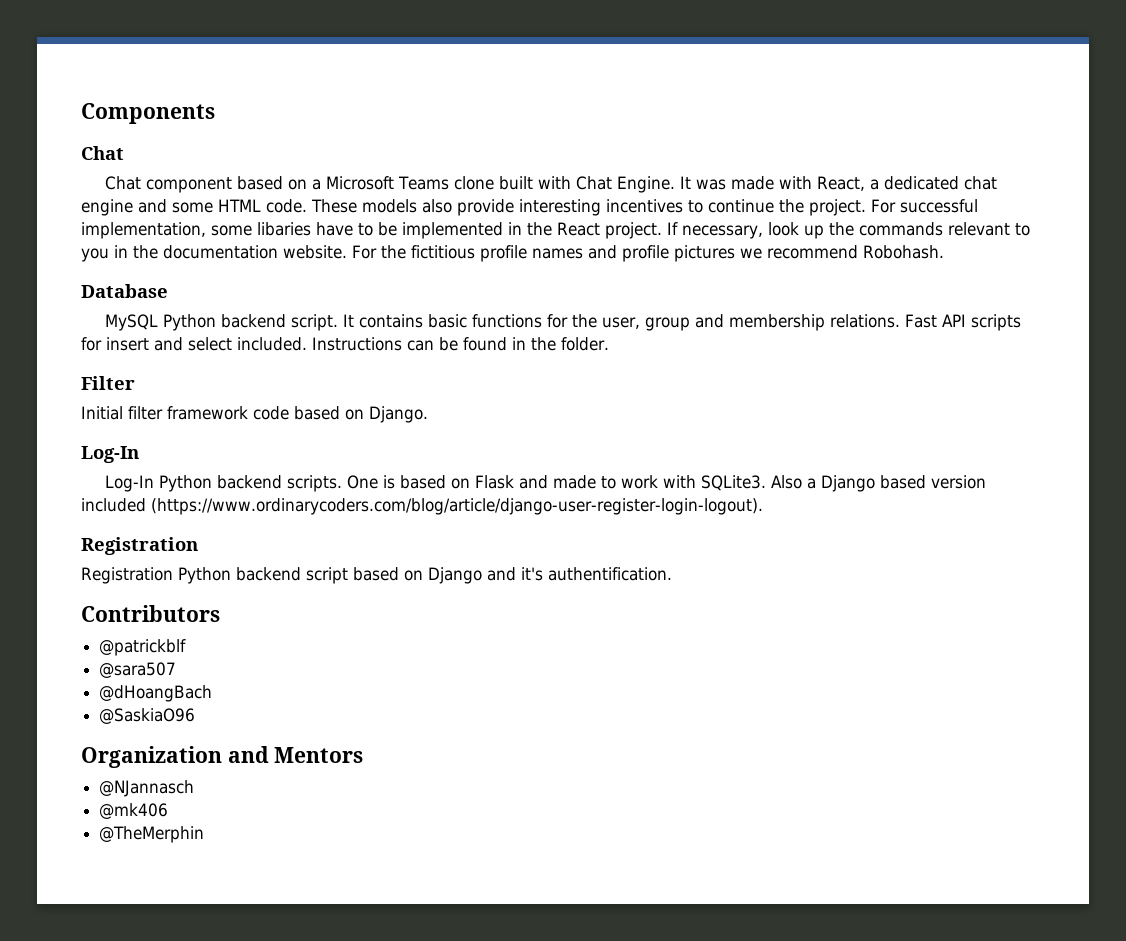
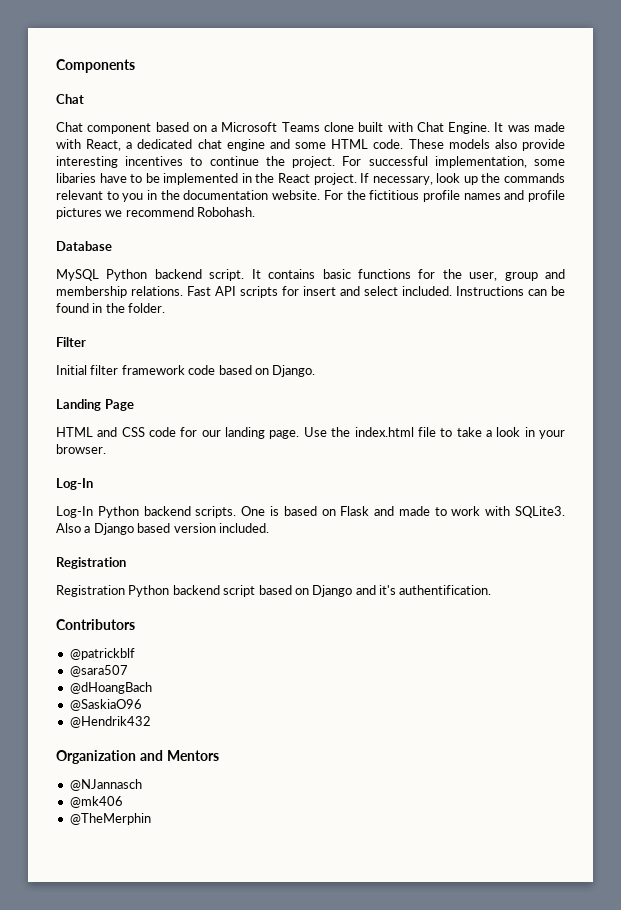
(428, 414) none -> [56,399,134,411] [56,427,566,439] [56,444,106,454] // Landing Page // HTML and CSS code for our landing page. Use the index.html file to take a look in your browser.
[81,498,763,515] included (https://www.ordinarycoders.com/blog/article/django-user-register-login-logout). -> [218,523,269,533] included.
(196, 716) none -> [69,716,151,728] // @Hendrik432

